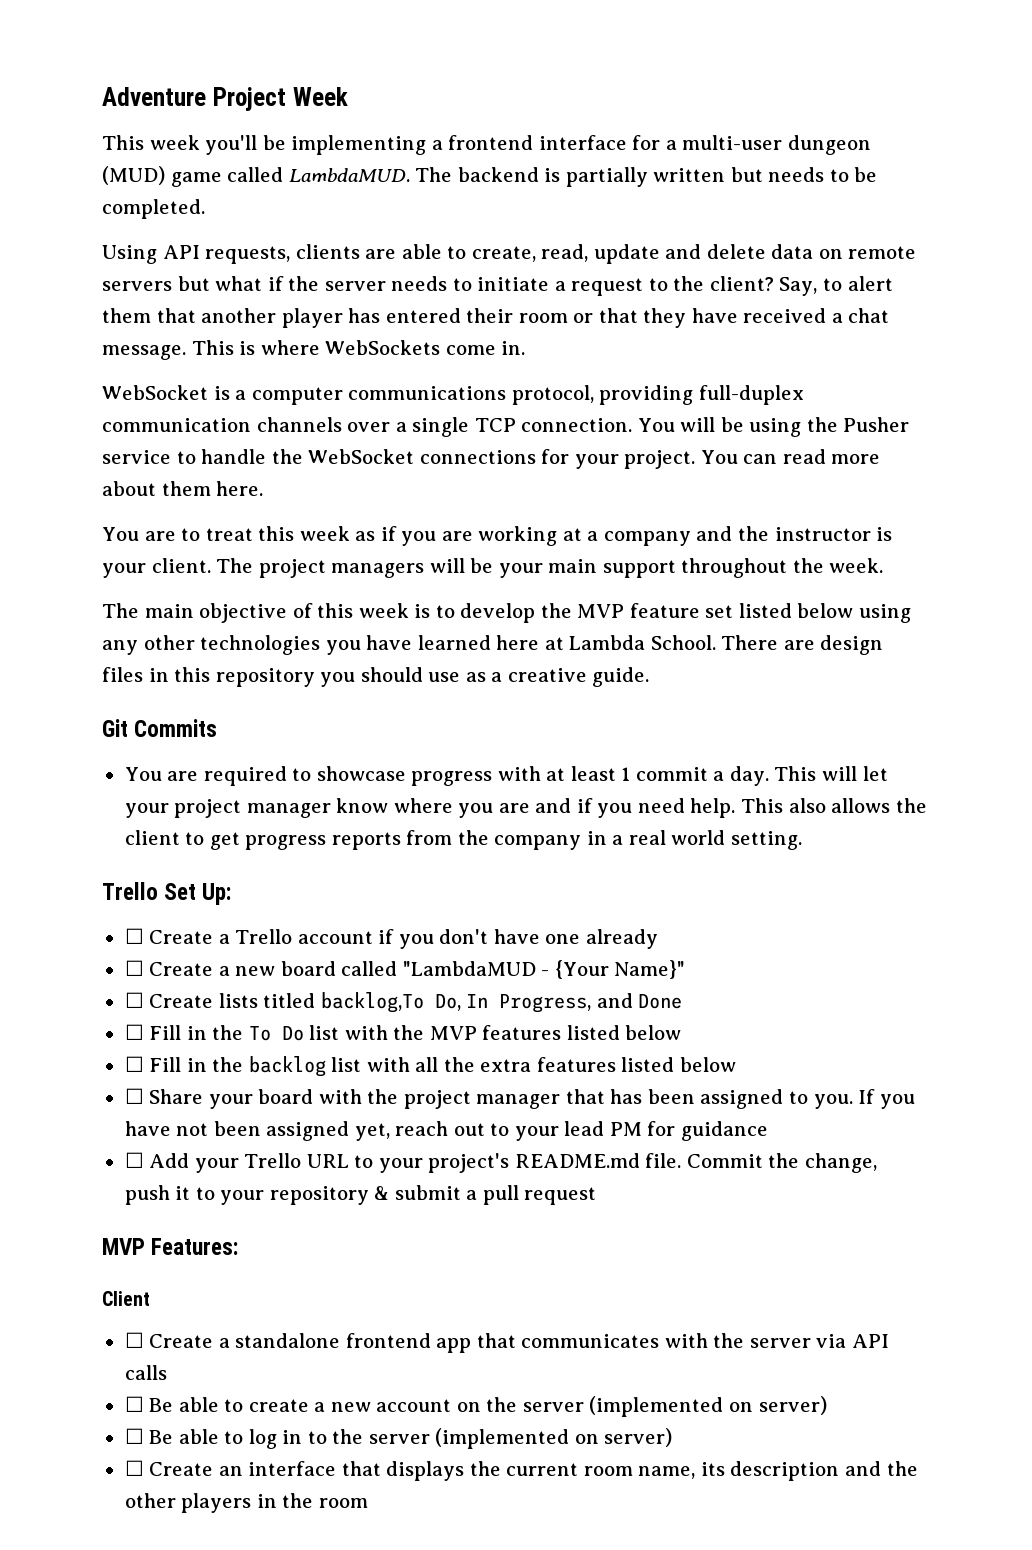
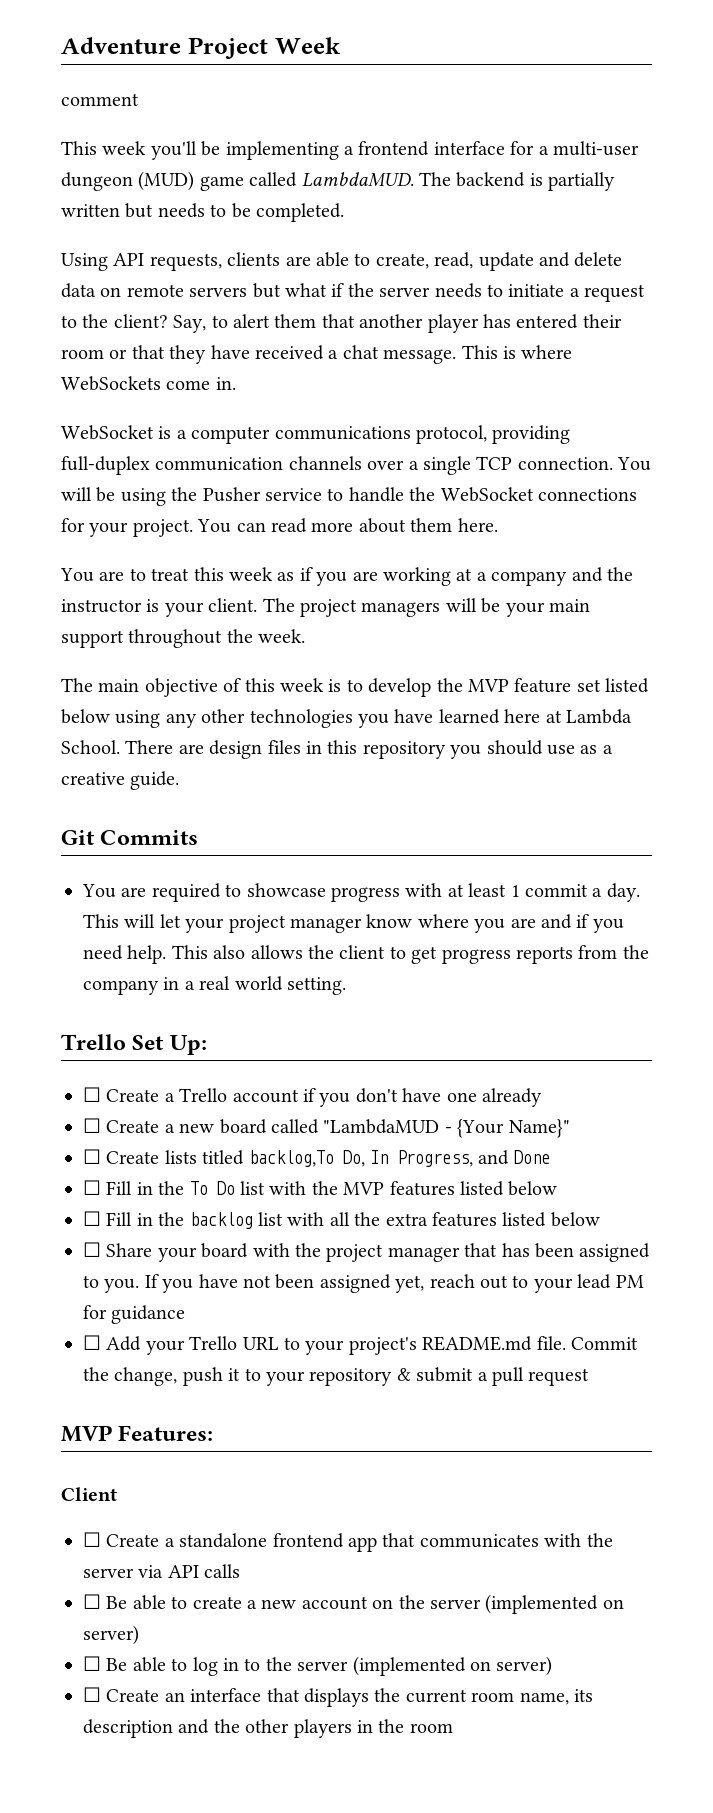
(348, 96) none -> [61,93,139,106] // comment

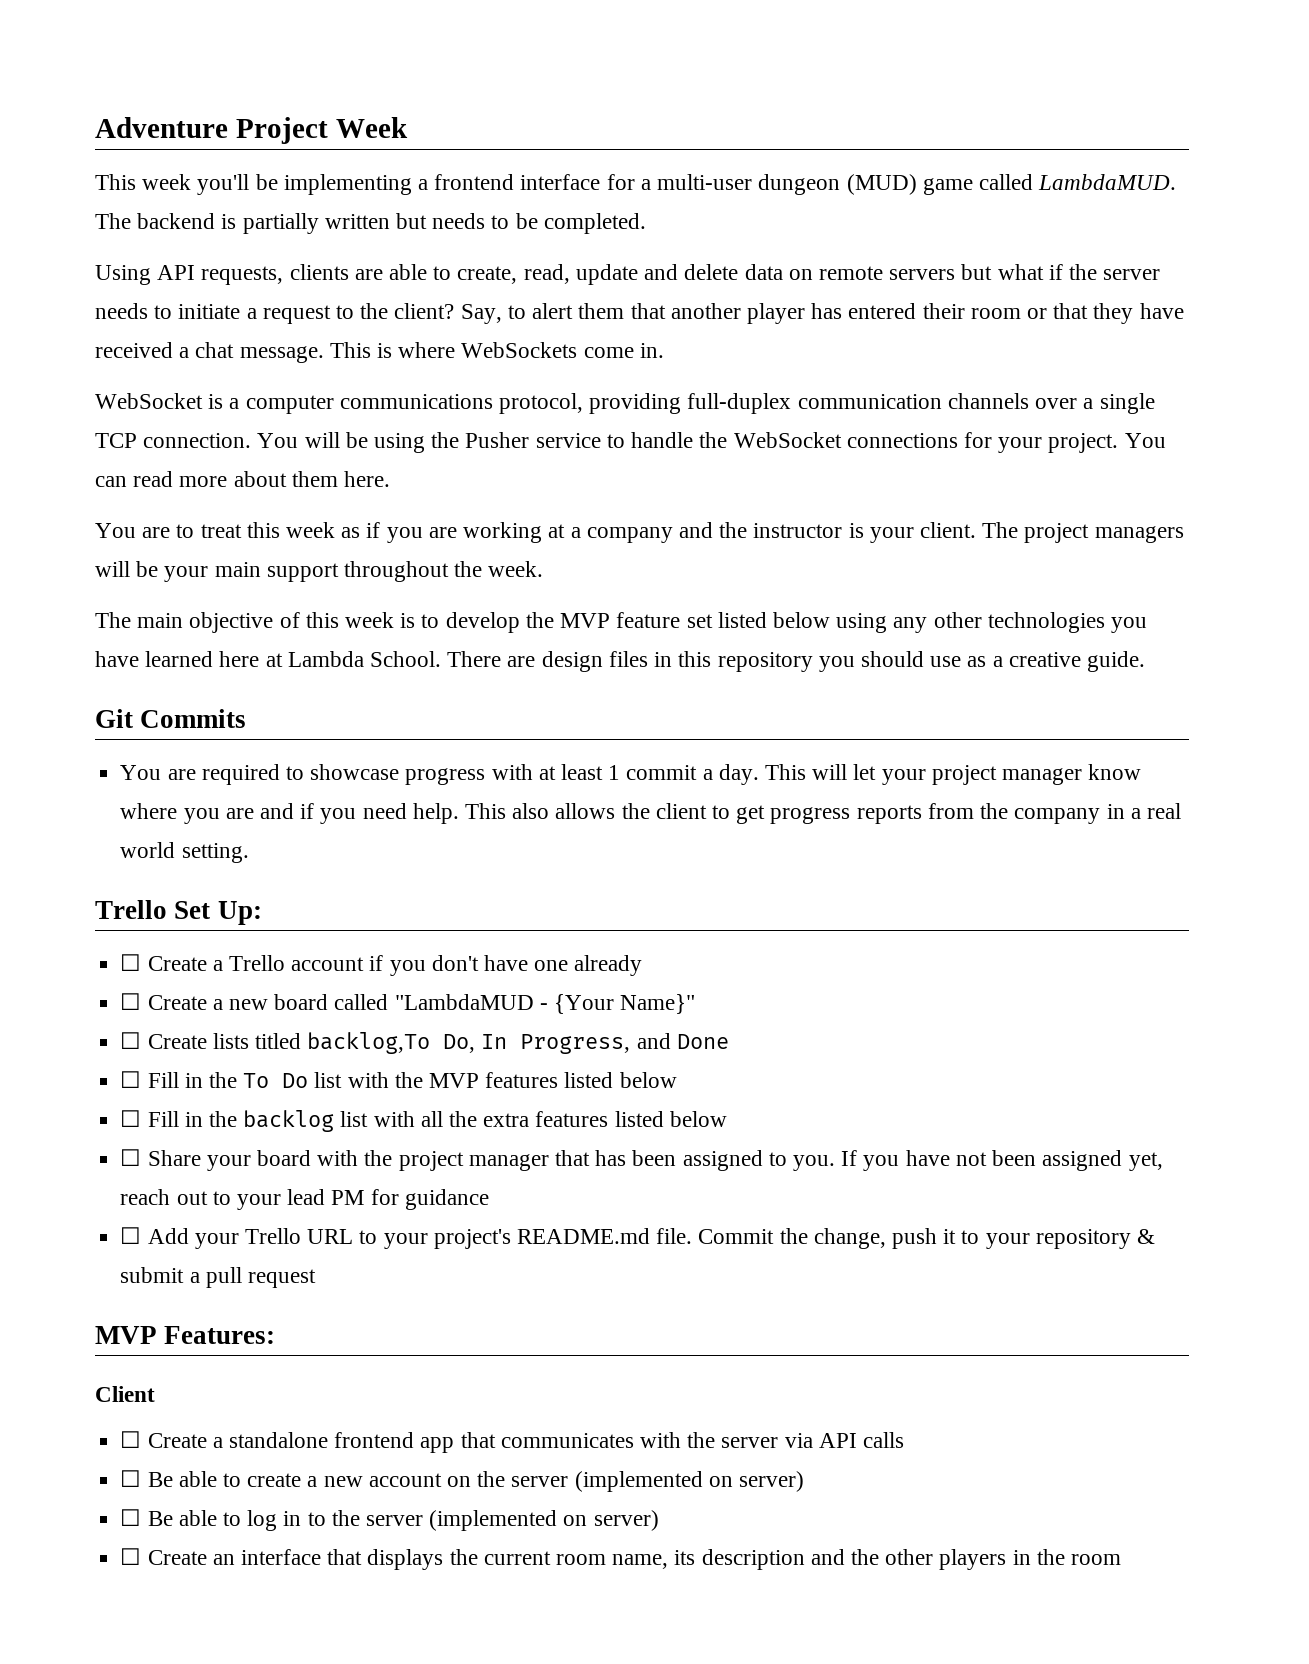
[61,93,139,106] // comment -> (408, 127) none

